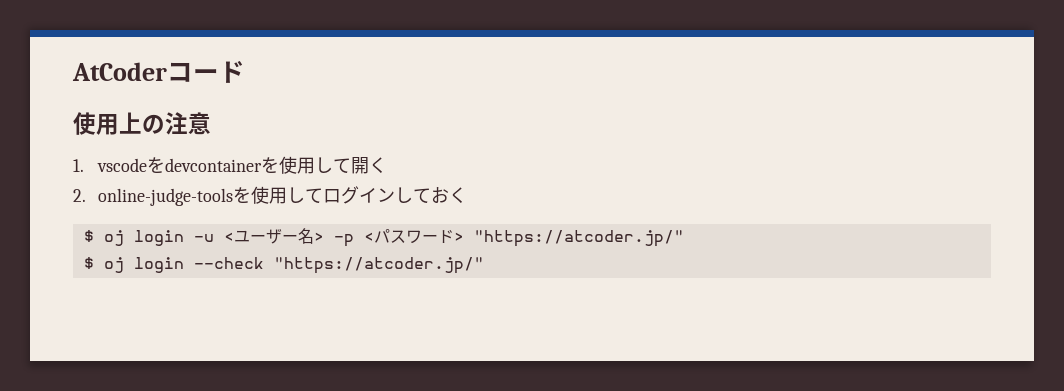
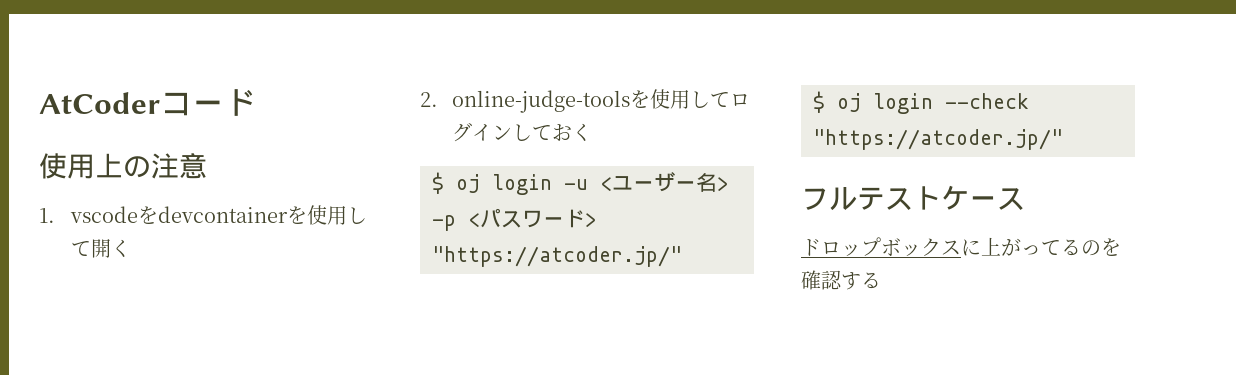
(484, 265) none -> [801,185,1025,211] [801,237,1121,257] [801,270,881,290] // フルテストケース // ドロップボックスに上がってるのを確認する

